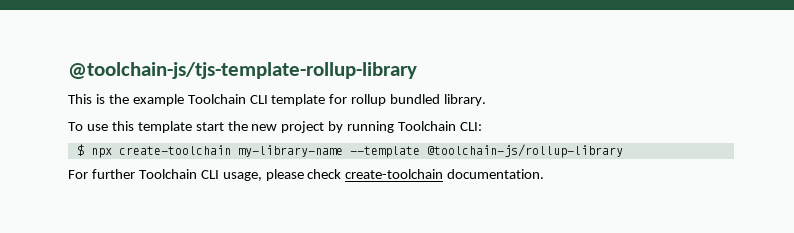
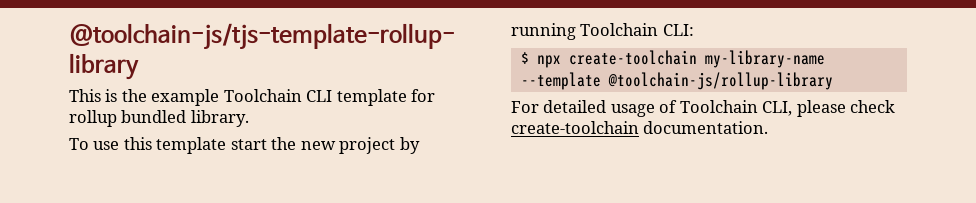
[91,169,262,181] further Toolchain CLI usage, -> [543,100,793,117] detailed usage of Toolchain CLI,

